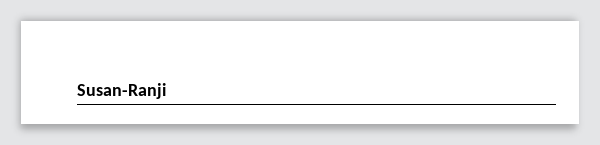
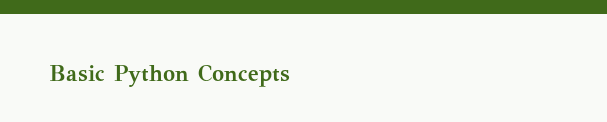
[77,83,166,99] Susan-Ranji -> [49,64,290,87] Basic Python Concepts

